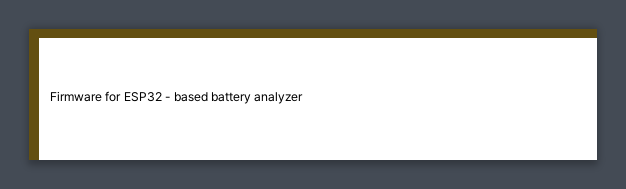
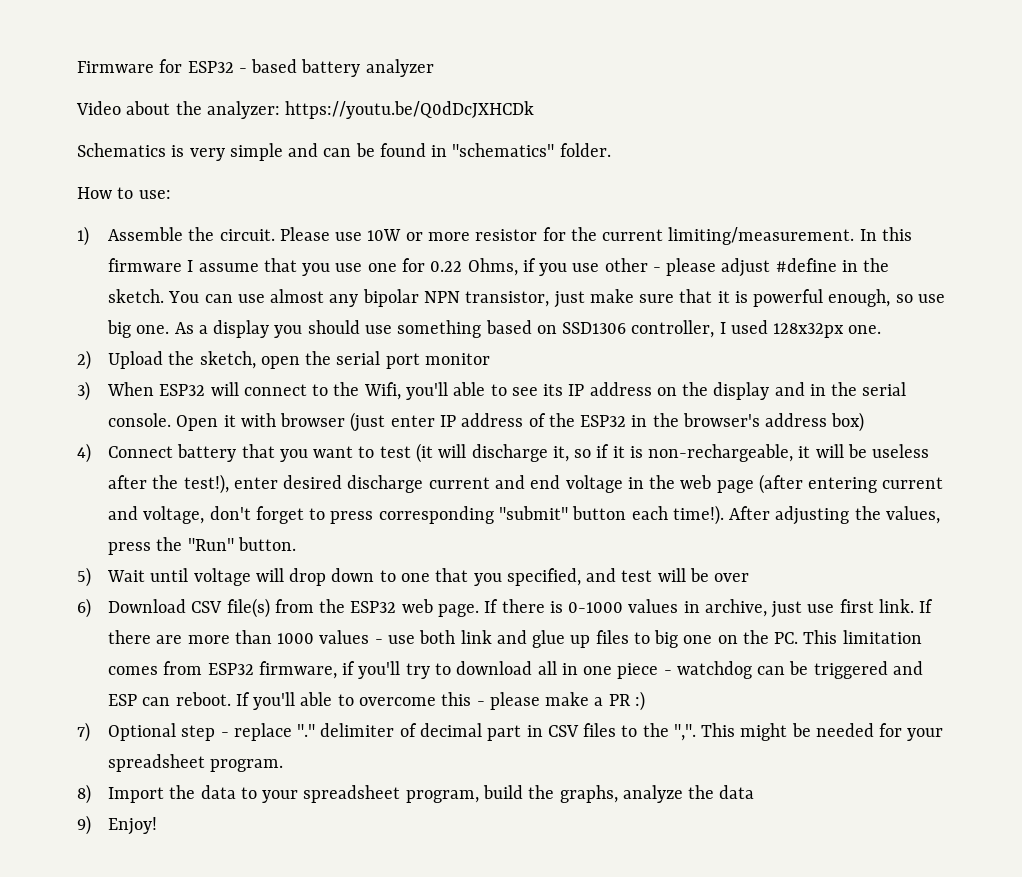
(304, 98) none -> [76,101,535,119] [77,143,611,161] [77,187,171,199] [77,226,912,246] [108,258,890,277] [108,289,945,308] [107,320,882,338] [77,350,490,370] [77,381,907,401] [108,412,865,432] [77,443,930,463] [108,474,944,494] [108,505,940,525] [108,537,296,555] [77,567,750,587] [77,598,934,618] [108,630,922,648] [108,661,923,679] [108,691,645,711] [77,722,944,742] [108,754,284,772] [77,784,755,804] [77,815,158,835] // Video about the analyzer: https://youtu.be/Q0dDcJXHCDk // Schematics is very simple and can be found in "schematics" folder. // How to use: // 1) Assemble the circuit. Please use 10W or more resistor for the current limiting/measurement. In this firmware I assume that you use one for 0.22 Ohms, if you use other - please adjust #define in the sketch. You can use almost any bipolar NPN transistor, just make sure that it is powerful enough, so use big one. As a display you should use something based on SSD1306 controller, I used 128x32px one. // 2) Upload the sketch, open the serial port monitor // 3) When ESP32 will connect to the Wifi, you'll able to see its IP address on the display and in the serial console. Open it with browser (just enter IP address of the ESP32 in the browser's address box) // 4) Connect battery that you want to test (it will discharge it, so if it is non-rechargeable, it will be useless after the test!), enter desired discharge current and end voltage in the web page (after entering current and voltage, don't forget to press corresponding "submit" button each time!). After adjusting the values, press the "Run" button. // 5) Wait until voltage will drop down to one that you specified, and test will be over // 6) Download CSV file(s) from the ESP32 web page. If there is 0-1000 values in archive, just use first link. If there are more than 1000 values - use both link and glue up files to big one on the PC. This limitation comes from ESP32 firmware, if you'll try to download all in one piece - watchdog can be triggered and ESP can reboot. If you'll able to overcome this - please make a PR :) // 7) Optional step - replace "." delimiter of decimal part in CSV files to the ",". This might be needed for your spreadsheet program. // 8) Import the data to your spreadsheet program, build the graphs, analyze the data // 9) Enjoy!

